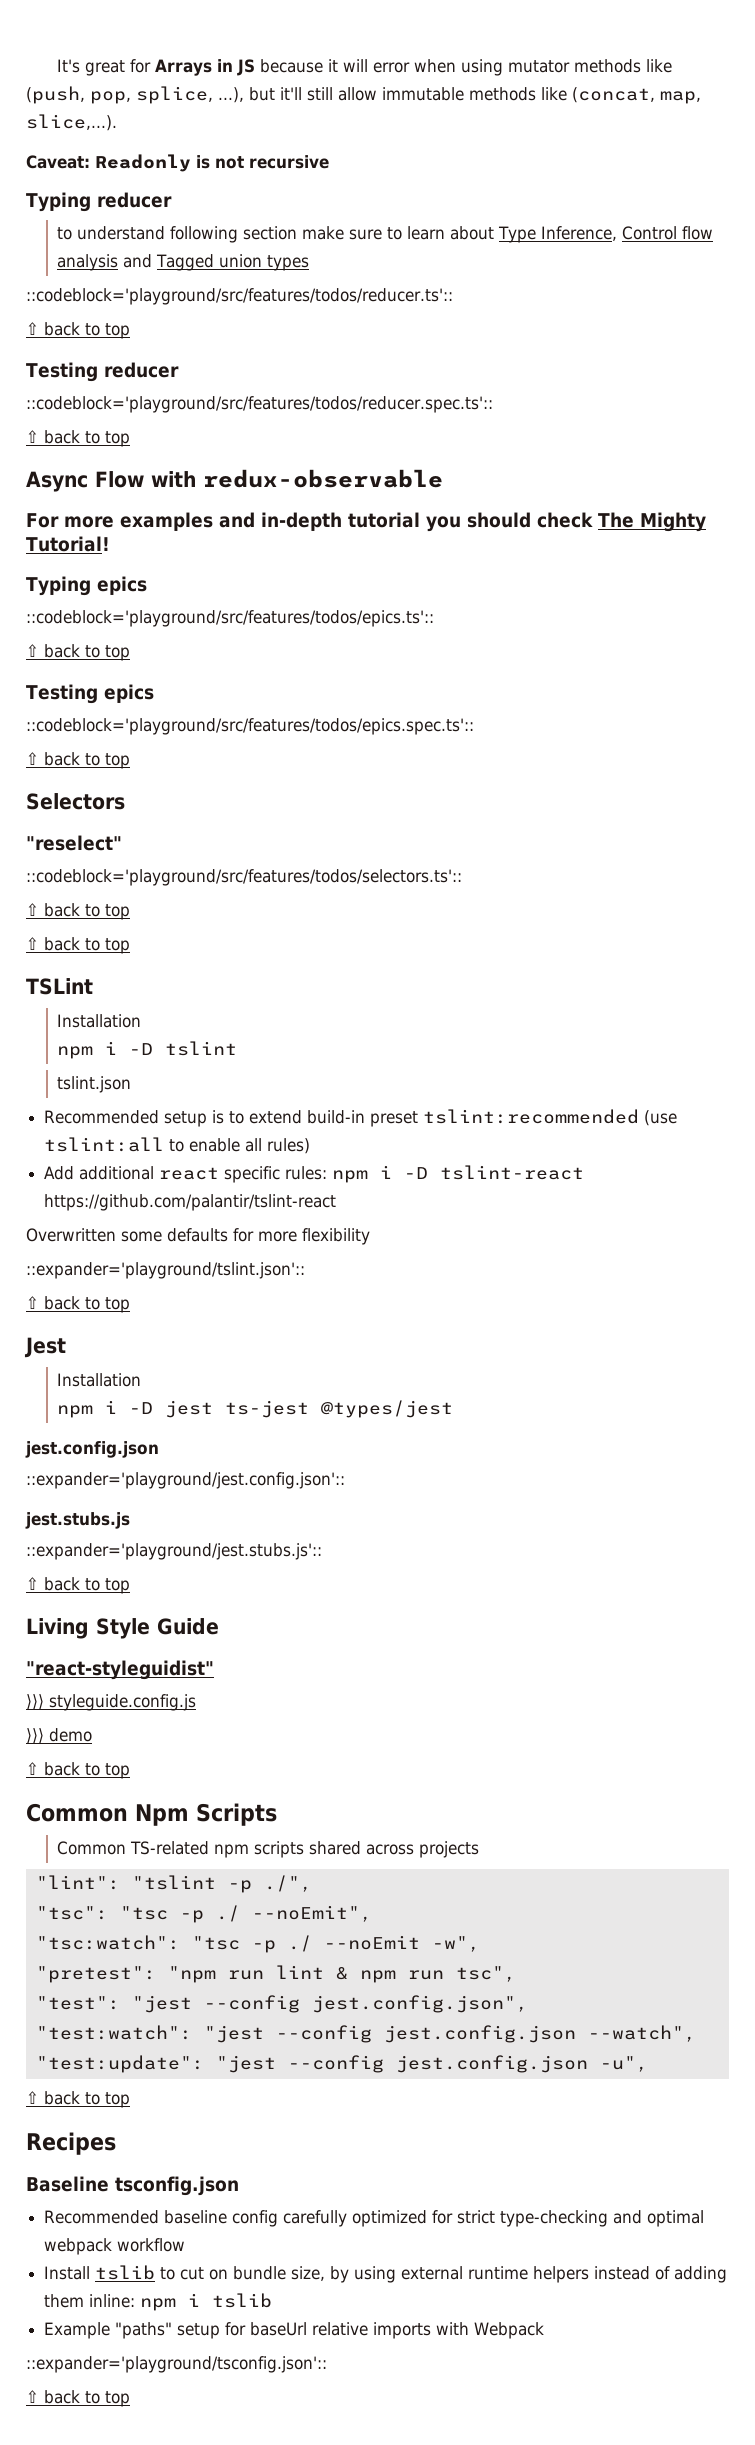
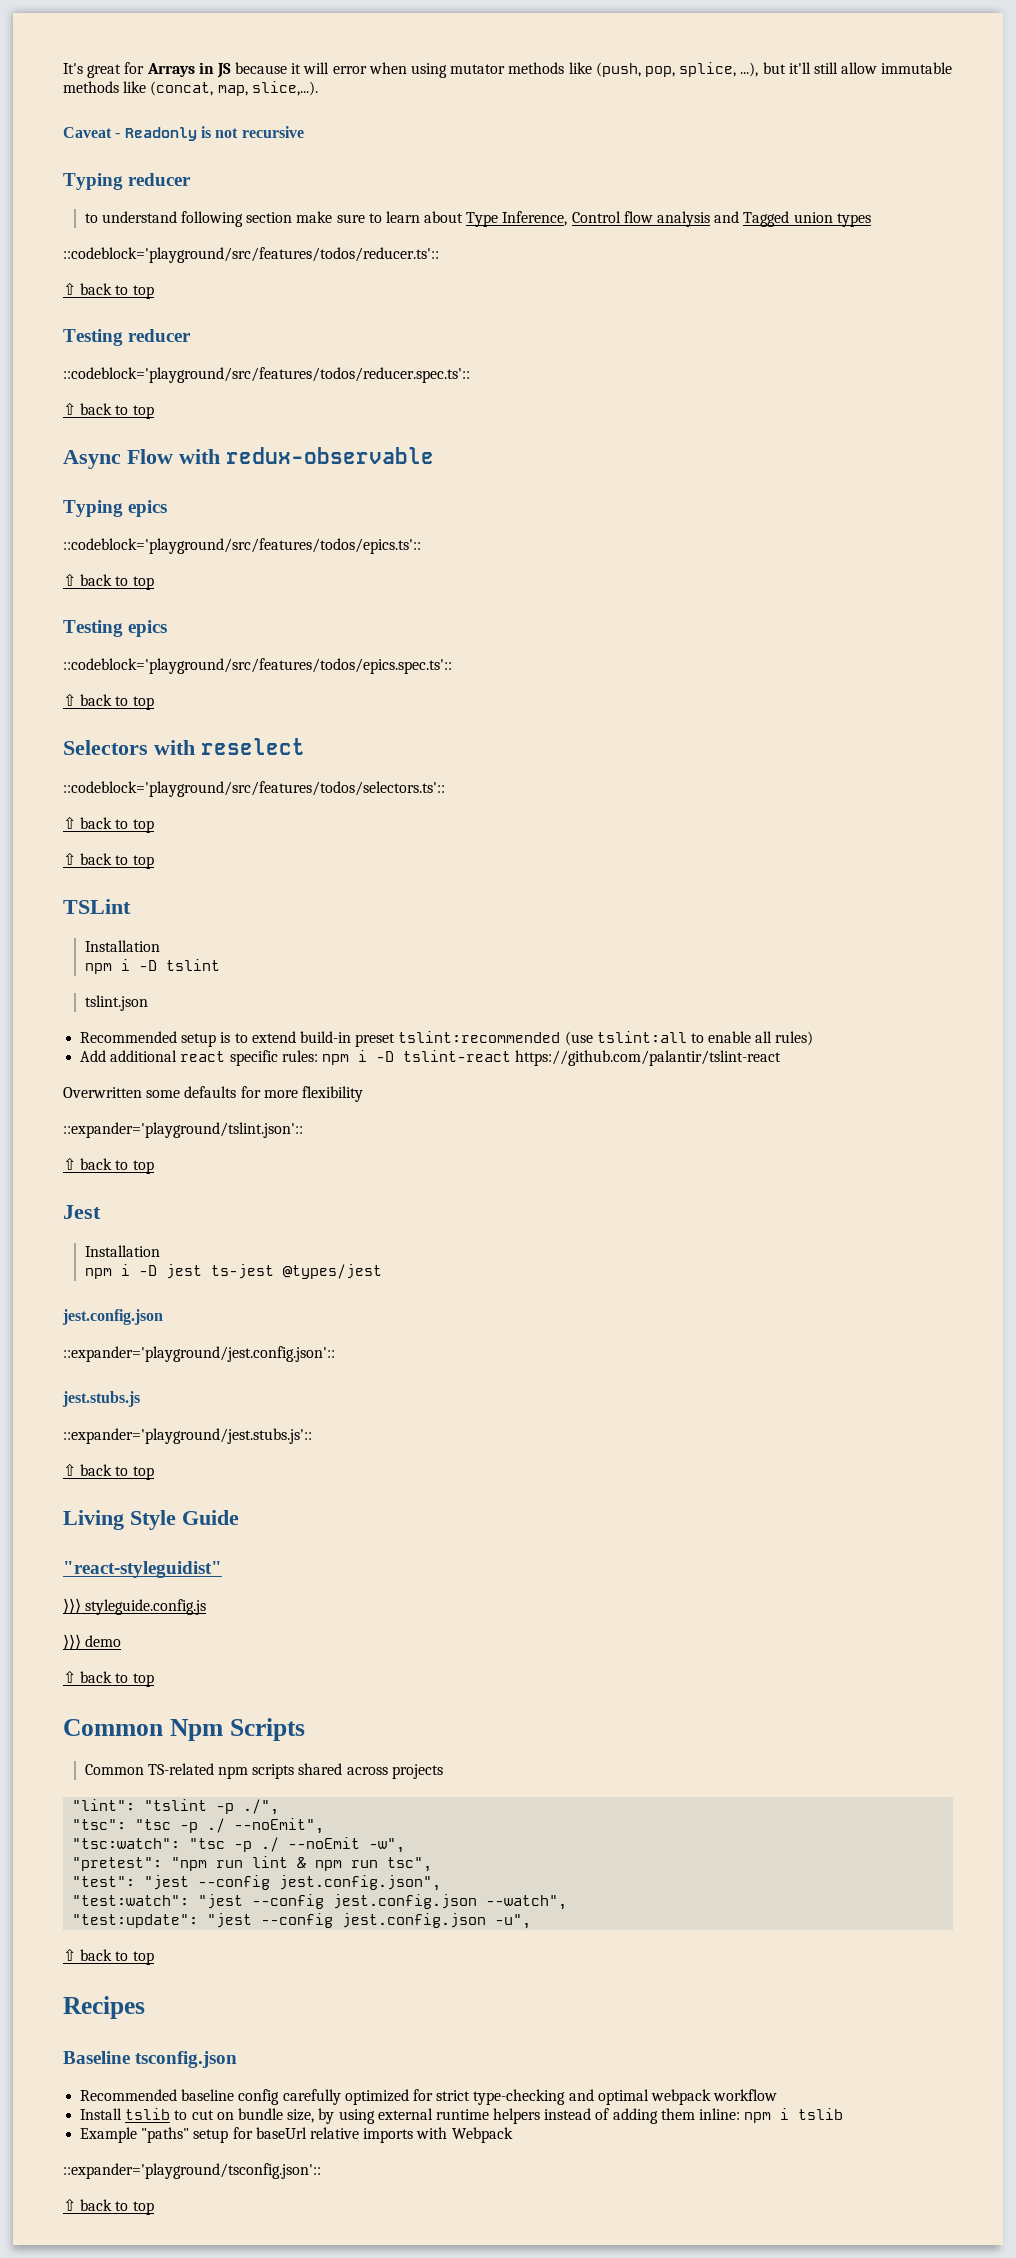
[26,155,90,169] Caveat: -> [63,127,121,138] Caveat -
[26,512,706,532] [26,536,110,552] // For more examples and in-depth tutorial you should check The Mighty Tutorial! -> (434, 455) none
[26,835,122,851] // "reselect" -> [154,738,305,755] with reselect

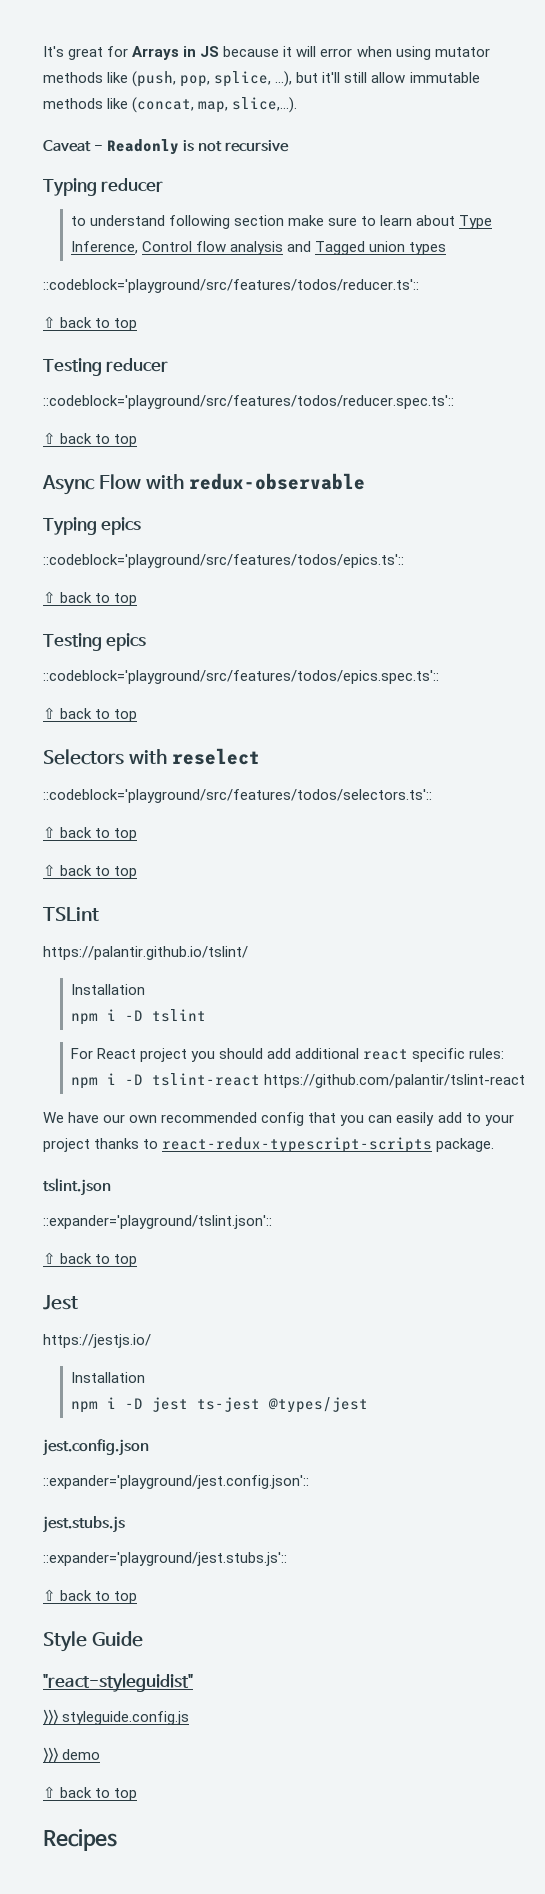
(131, 906) none -> [43,946,248,960] // https://palantir.github.io/tslint/
[84,995,148,1011] [80,1031,814,1047] [80,1050,107,1062] tslint.json // Recommended setup is to extend build-in preset tslint:recommended (use tslint:all to enable all rules) // Add -> [70,1048,292,1062] For React project you should add
[63,1086,363,1102] Overwritten some defaults for more flexibility -> [43,1112,514,1126] [43,1137,495,1153] [43,1178,111,1196] We have our own recommended config that you can easily add to your project thanks to react-redux-typescript-scripts package. // tslint.json
(101, 1212) none -> [43,1334,151,1348] // https://jestjs.io/
[63,1510,124,1530] Living -> (138, 1597) none
[63,1718,305,1741] [84,1763,443,1779] [72,1799,280,1815] [72,1818,325,1834] [72,1837,406,1853] [72,1856,433,1872] [72,1875,442,1891] [72,1894,568,1910] [72,1913,532,1929] [63,1948,154,1965] [63,1996,145,2019] [63,2051,238,2068] [80,2089,778,2105] [80,2108,844,2124] [80,2127,513,2143] [63,2163,321,2179] [63,2198,154,2215] Common Npm Scripts // Common TS-related npm scripts shared across projects // "lint": "tslint -p ./", // "tsc": "tsc -p ./ --noEmit", // "tsc:watch": "tsc -p ./ --noEmit -w", // "pretest": "npm run lint & npm run tsc", // "test": "jest --config jest.config.json", // "test:watch": "jest --config jest.config.json --watch", // "test:update": "jest --config jest.config.json -u", // ⇧ back to top // Recipes // Baseline tsconfig.json // Recommended baseline config carefully optimized for strict type-checking and optimal webpack workflow // Install tslib to cut on bundle size, by using external runtime helpers instead of adding them inline: npm i tslib // Example "paths" setup for baseUrl relative imports with Webpack // ::expander='playground/tsconfig.json':: // ⇧ back to top -> [43,1829,117,1851] Recipes

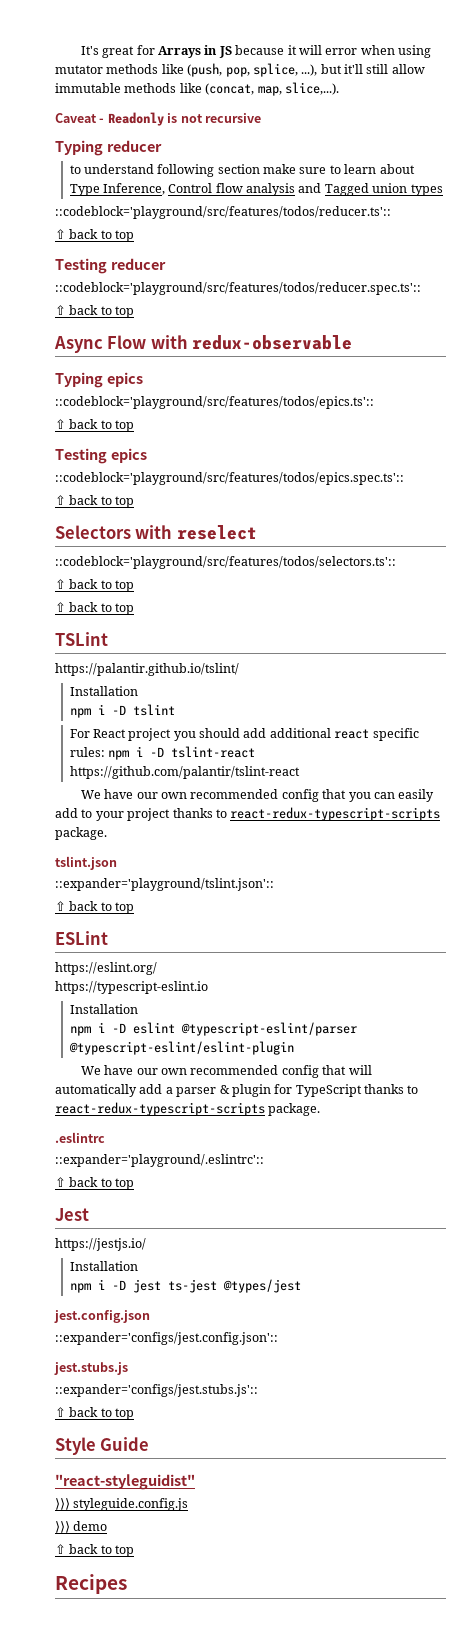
(138, 1260) none -> [55,931,108,945] [55,962,157,975] [55,981,208,994] [69,1004,138,1014] [69,1022,357,1036] [68,1041,294,1055] [80,1065,372,1078] [55,1084,419,1097] [55,1102,321,1116] [55,1132,105,1143] [55,1154,264,1167] [55,1177,135,1190] // ESLint // https://eslint.org/ // https://typescript-eslint.io // Installation // npm i -D eslint @typescript-eslint/parser @typescript-eslint/eslint-plugin // We have our own recommended config that will automatically add a parser & plugin for TypeScript thanks to react-redux-typescript-scripts package. // .eslintrc // ::expander='playground/.eslintrc':: // ⇧ back to top
[43,1475,309,1489] ::expander='playground/jest.config.json':: -> [55,1332,278,1345] ::expander='configs/jest.config.json'::
[43,1552,287,1566] ::expander='playground/jest.stubs.js':: -> [55,1384,258,1397] ::expander='configs/jest.stubs.js'::

